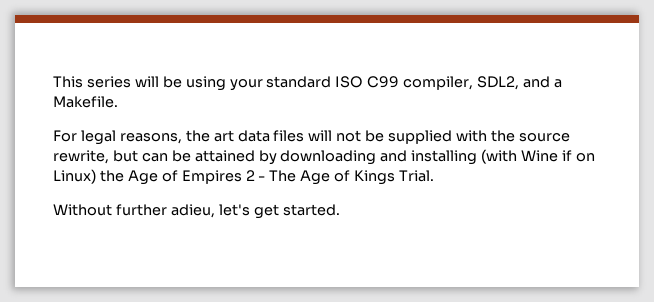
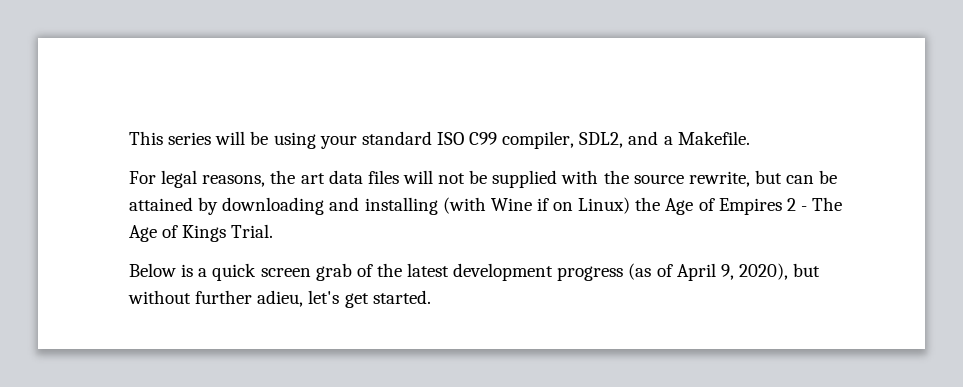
[53,204,112,216] Without -> [129,263,821,281] [128,290,191,304] Below is a quick screen grab of the latest development progress (as of April 9, 2020), but without

